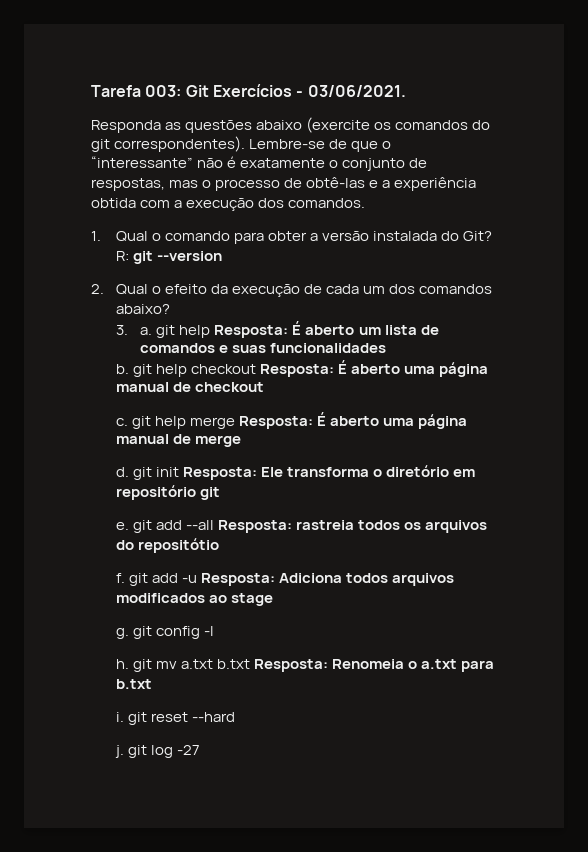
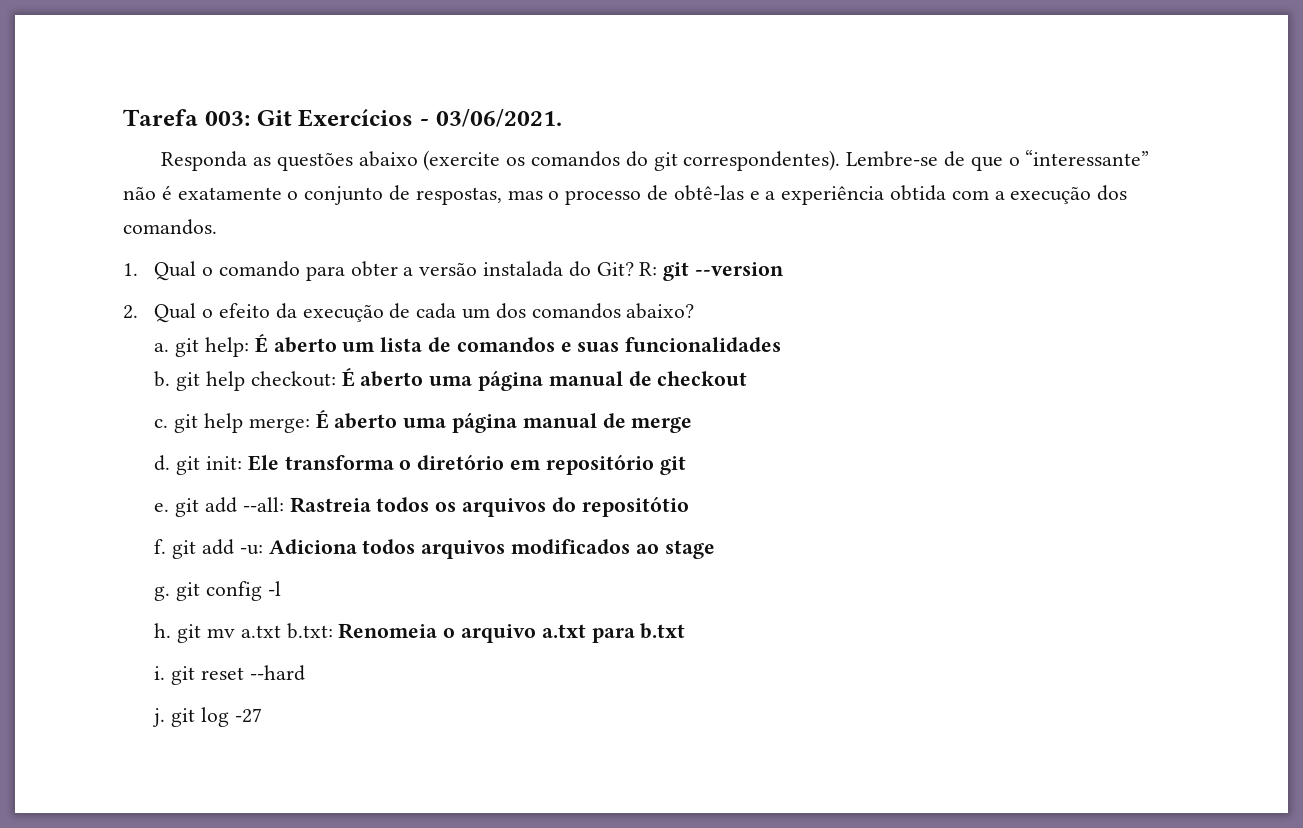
[115,325,128,335] 3. -> (695, 311) none
[179,325,289,338] help Resposta: -> [204,337,249,357] help:
[190,364,334,377] checkout Resposta: -> [250,371,336,387] checkout:
[189,416,313,429] merge Resposta: -> [248,418,310,433] merge:
[155,467,257,480] init Resposta: -> [205,456,242,470] init:
[185,520,354,533] --all Resposta: rastreia -> [242,497,371,513] --all: Rastreia
[181,573,275,586] -u Resposta: -> [239,545,263,555] -u:
[216,659,328,672] b.txt Resposta: -> [286,623,333,639] b.txt:
(417, 665) none -> [460,624,536,643] arquivo

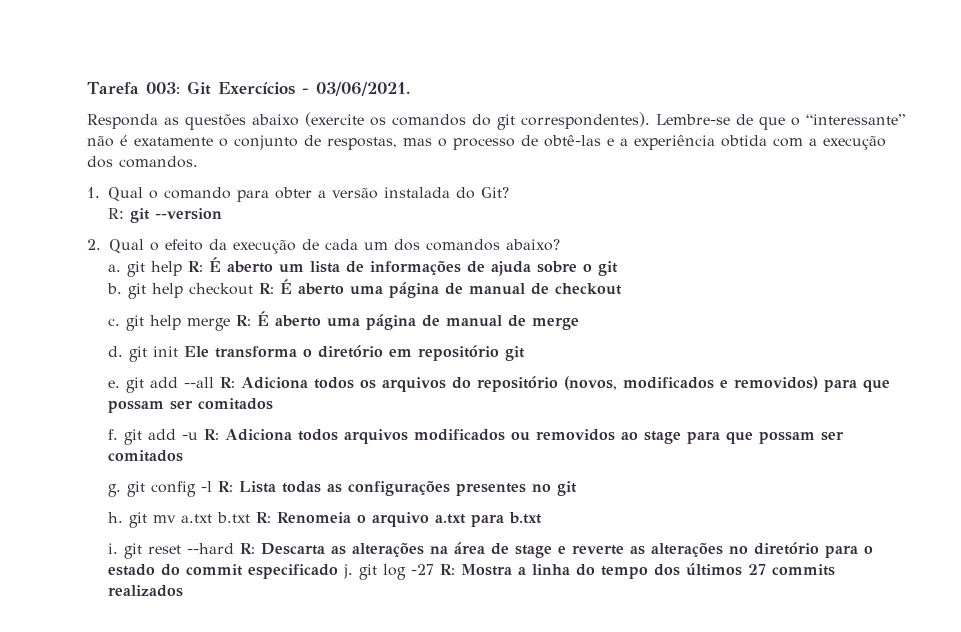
(634, 269) none -> (510, 192) //
[204,337,249,357] help: -> [151,261,204,276] help R:
[456,337,782,352] comandos e suas funcionalidades -> [370,260,619,276] informações de ajuda sobre o git
[250,367,543,391] checkout: É aberto uma página -> [189,279,464,298] checkout R: É aberto uma página de
[248,409,517,433] merge: É aberto uma página -> [187,311,441,331] merge R: É aberto uma página de
[205,456,242,470] init: -> [153,346,179,357] init
[242,497,371,513] --all: Rastreia -> [184,377,309,389] --all R: Adiciona
[581,497,689,517] repositótio -> [477,376,891,392] [108,398,274,413] repositório (novos, modificados e removidos) para que possam ser comitados
[239,545,263,555] -u: -> [182,429,220,440] -u R:
(630, 546) none -> [511,429,616,441] ou removidos
(715, 549) none -> [687,431,845,444] [108,450,184,462] para que possam ser comitados
(281, 588) none -> [218,480,578,496] R: Lista todas as configurações presentes no git
[286,623,333,639] b.txt: -> [217,512,272,523] b.txt R:
[152,707,262,727] // j. git log -27 -> [240,542,874,558] [108,563,836,580] [108,585,184,597] R: Descarta as alterações na área de stage e reverte as alterações no diretório para o estado do commit especificado j. git log -27 R: Mostra a linha do tempo dos últimos 27 commits realizados

